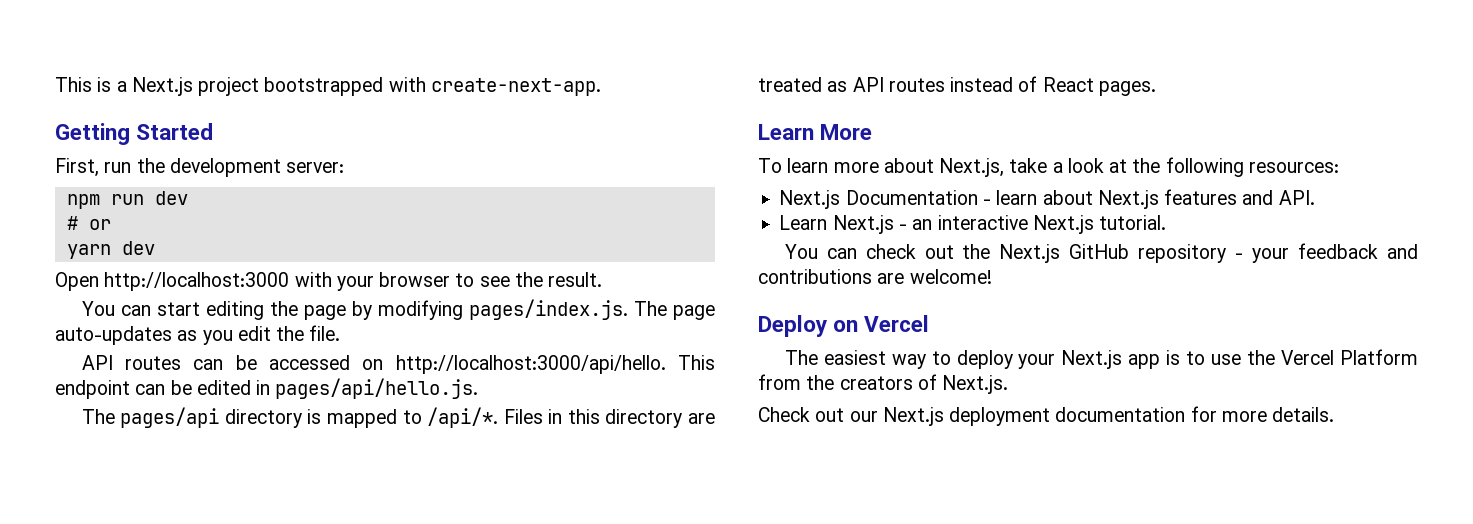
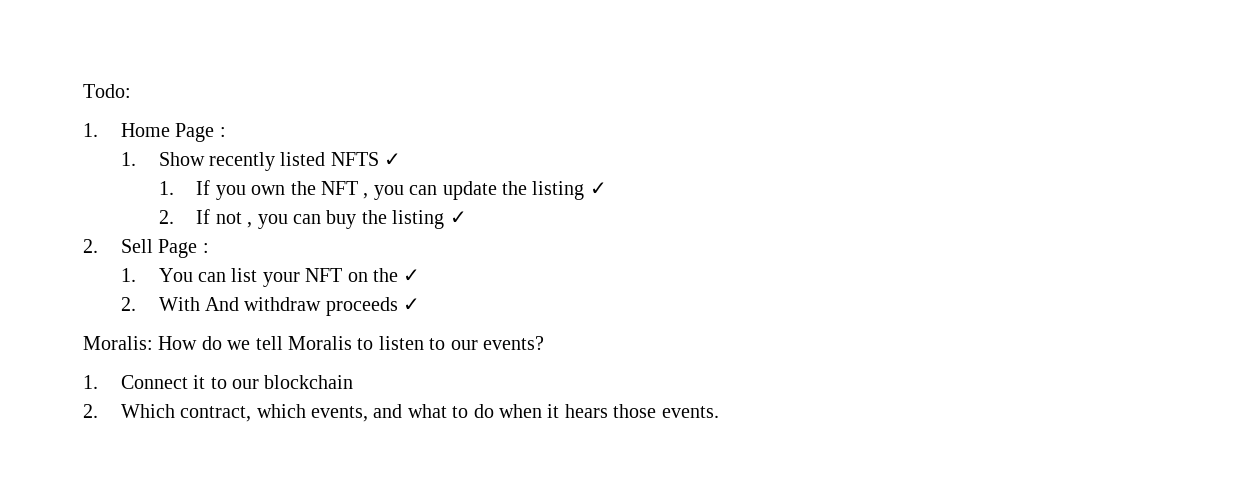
[55,77,601,96] [55,123,214,145] [55,158,345,177] [66,191,188,209] [66,216,111,230] [66,241,155,259] [55,272,603,291] [81,299,715,320] [55,325,341,345] [81,355,715,374] [55,378,479,399] [81,407,715,428] [758,76,1156,96] [758,124,873,140] [758,157,1339,177] [779,189,1315,209] [779,215,1167,234] [784,243,1418,263] [758,269,992,284] [758,315,930,337] [784,349,1418,369] [758,374,1009,394] [758,406,1335,426] This is a Next.js project bootstrapped with create-next-app. // Getting Started // First, run the development server: // npm run dev // # or // yarn dev // Open http://localhost:3000 with your browser to see the result. // You can start editing the page by modifying pages/index.js. The page auto-updates as you edit the file. // API routes can be accessed on http://localhost:3000/api/hello. This endpoint can be edited in pages/api/hello.js. // The pages/api directory is mapped to /api/*. Files in this directory are treated as API routes instead of React pages. // Learn More // To learn more about Next.js, take a look at the following resources: // Next.js Documentation - learn about Next.js features and API. // Learn Next.js - an interactive Next.js tutorial. // You can check out the Next.js GitHub repository - your feedback and contributions are welcome! // Deploy on Vercel // The easiest way to deploy your Next.js app is to use the Vercel Platform from the creators of Next.js. // Check out our Next.js deployment documentation for more details. -> [83,84,131,98] [83,123,226,142] [120,152,402,171] [158,180,607,200] [158,209,467,229] [83,239,209,258] [120,268,421,287] [120,297,421,316] [83,336,544,350] [83,375,354,389] [83,404,719,422] Todo: // 1. Home Page : // 1. Show recently listed NFTS ✓ // 1. If you own the NFT , you can update the listing ✓ // 2. If not , you can buy the listing ✓ // 2. Sell Page : // 1. You can list your NFT on the ✓ // 2. With And withdraw proceeds ✓ // Moralis: How do we tell Moralis to listen to our events? // 1. Connect it to our blockchain // 2. Which contract, which events, and what to do when it hears those events.

